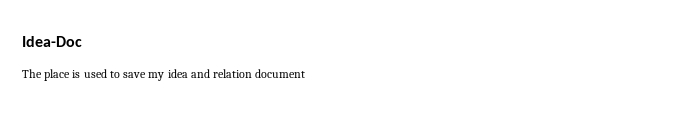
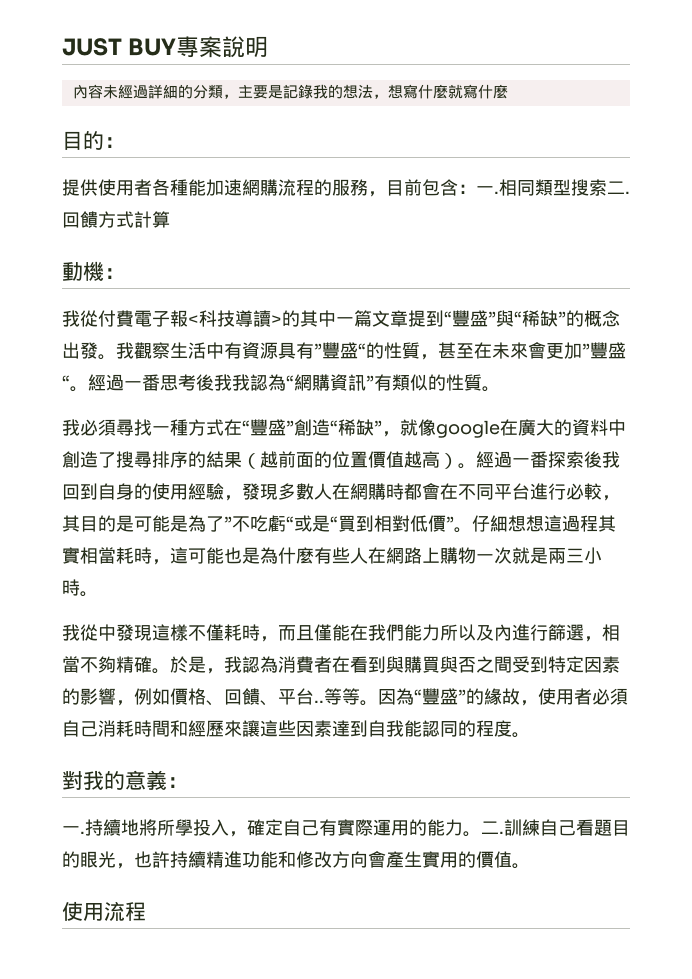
[22,36,82,47] [22,69,306,81] Idea-Doc // The place is used to save my idea and relation document -> [62,36,269,58] [72,84,508,99] [62,131,125,150] [62,179,630,197] [62,211,170,228] [62,261,125,281] [62,310,620,327] [62,342,626,360] [62,374,500,392] [62,419,626,438] [62,451,620,469] [62,483,620,501] [62,515,616,533] [62,547,602,565] [62,579,98,597] [62,624,620,642] [62,656,620,674] [62,688,628,706] [62,720,530,738] [62,770,188,790] [62,819,630,837] [62,851,530,869] [62,901,146,921] JUST BUY專案說明 // 內容未經過詳細的分類，主要是記錄我的想法，想寫什麼就寫什麼 // 目的： // 提供使用者各種能加速網購流程的服務，目前包含：一.相同類型搜索二.回饋方式計算 // 動機： // 我從付費電子報<科技導讀>的其中一篇文章提到“豐盛”與“稀缺”的概念出發。我觀察生活中有資源具有”豐盛“的性質，甚至在未來會更加”豐盛“。經過一番思考後我我認為“網購資訊”有類似的性質。 // 我必須尋找一種方式在“豐盛”創造“稀缺”，就像google在廣大的資料中創造了搜尋排序的結果（越前面的位置價值越高）。經過一番探索後我回到自身的使用經驗，發現多數人在網購時都會在不同平台進行必較，其目的是可能是為了”不吃虧“或是“買到相對低價”。仔細想想這過程其實相當耗時，這可能也是為什麼有些人在網路上購物一次就是兩三小時。 // 我從中發現這樣不僅耗時，而且僅能在我們能力所以及內進行篩選，相當不夠精確。於是，我認為消費者在看到與購買與否之間受到特定因素的影響，例如價格、回饋、平台..等等。因為“豐盛”的緣故，使用者必須自己消耗時間和經歷來讓這些因素達到自我能認同的程度。 // 對我的意義： // 一.持續地將所學投入，確定自己有實際運用的能力。二.訓練自己看題目的眼光，也許持續精進功能和修改方向會產生實用的價值。 // 使用流程

